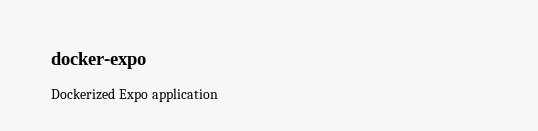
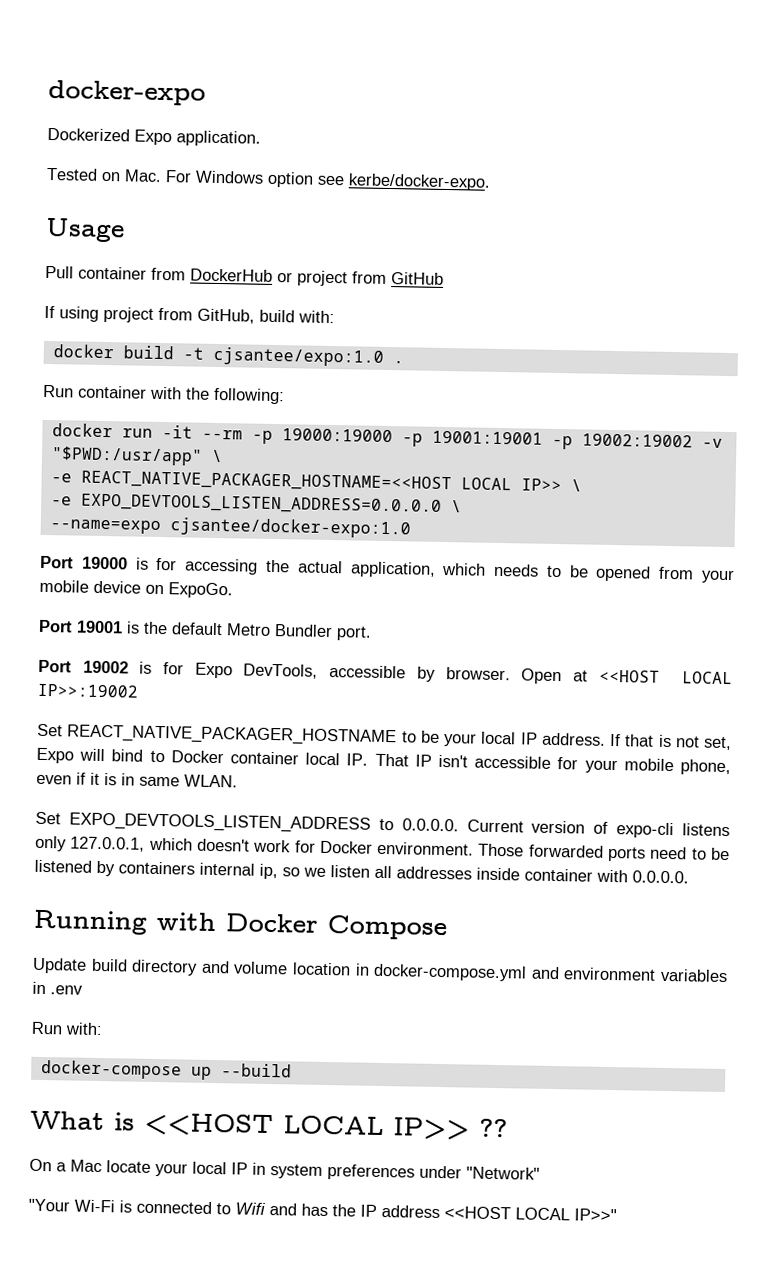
[151,88,218,102] application -> [176,130,261,147] [46,167,491,191] [45,217,125,243] [45,265,444,287] [44,305,335,324] [52,344,404,367] [43,384,285,405] [51,423,723,450] [50,446,223,466] [50,470,582,493] [50,493,462,515] [49,517,411,539] [40,555,736,584] [39,579,233,599] [38,619,372,641] [38,659,733,685] [37,683,138,698] [37,723,732,751] [36,747,732,776] [36,772,238,788] [35,811,730,839] [35,835,730,862] [34,859,689,884] [33,909,447,941] [32,957,729,983] [32,981,83,995] [31,1021,103,1036] [40,1059,292,1080] [30,1110,508,1140] [29,1158,540,1181] [28,1198,617,1222] application. // Tested on Mac. For Windows option see kerbe/docker-expo. // Usage // Pull container from DockerHub or project from GitHub // If using project from GitHub, build with: // docker build -t cjsantee/expo:1.0 . // Run container with the following: // docker run -it --rm -p 19000:19000 -p 19001:19001 -p 19002:19002 -v "$PWD:/usr/app" \ // -e REACT_NATIVE_PACKAGER_HOSTNAME=<<HOST LOCAL IP>> \ // -e EXPO_DEVTOOLS_LISTEN_ADDRESS=0.0.0.0 \ // --name=expo cjsantee/docker-expo:1.0 // Port 19000 is for accessing the actual application, which needs to be opened from your mobile device on ExpoGo. // Port 19001 is the default Metro Bundler port. // Port 19002 is for Expo DevTools, accessible by browser. Open at <<HOST LOCAL IP>>:19002 // Set REACT_NATIVE_PACKAGER_HOSTNAME to be your local IP address. If that is not set, Expo will bind to Docker container local IP. That IP isn't accessible for your mobile phone, even if it is in same WLAN. // Set EXPO_DEVTOOLS_LISTEN_ADDRESS to 0.0.0.0. Current version of expo-cli listens only 127.0.0.1, which doesn't work for Docker environment. Those forwarded ports need to be listened by containers internal ip, so we listen all addresses inside container with 0.0.0.0. // Running with Docker Compose // Update build directory and volume location in docker-compose.yml and environment variables in .env // Run with: // docker-compose up --build // What is <<HOST LOCAL IP>> ?? // On a Mac locate your local IP in system preferences under "Network" // "Your Wi-Fi is connected to Wifi and has the IP address <<HOST LOCAL IP>>"

